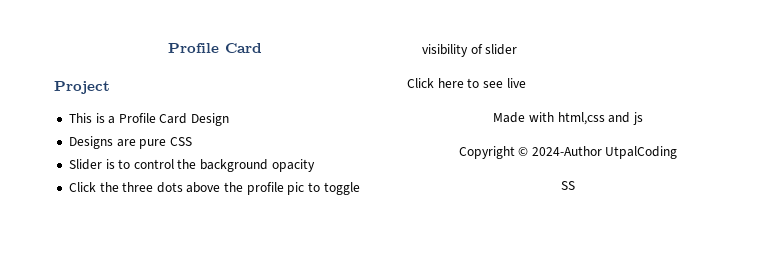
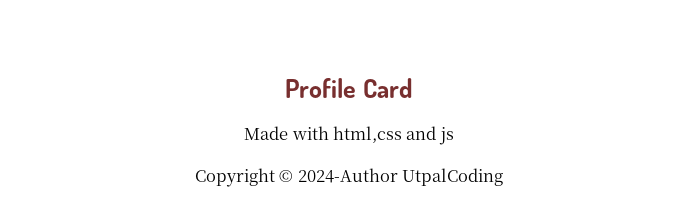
[168,43,262,53] [54,81,110,94] [68,113,230,126] [68,136,192,149] [68,159,315,172] [68,182,360,195] [421,44,518,57] [407,78,526,88] Profile Card // Project // This is a Profile Card Design // Designs are pure CSS // Slider is to control the background opacity // Click the three dots above the profile pic to toggle visibility of slider // Click here to see live -> [284,78,414,98] Profile Card
[561,181,575,190] // SS -> (504, 177) none

